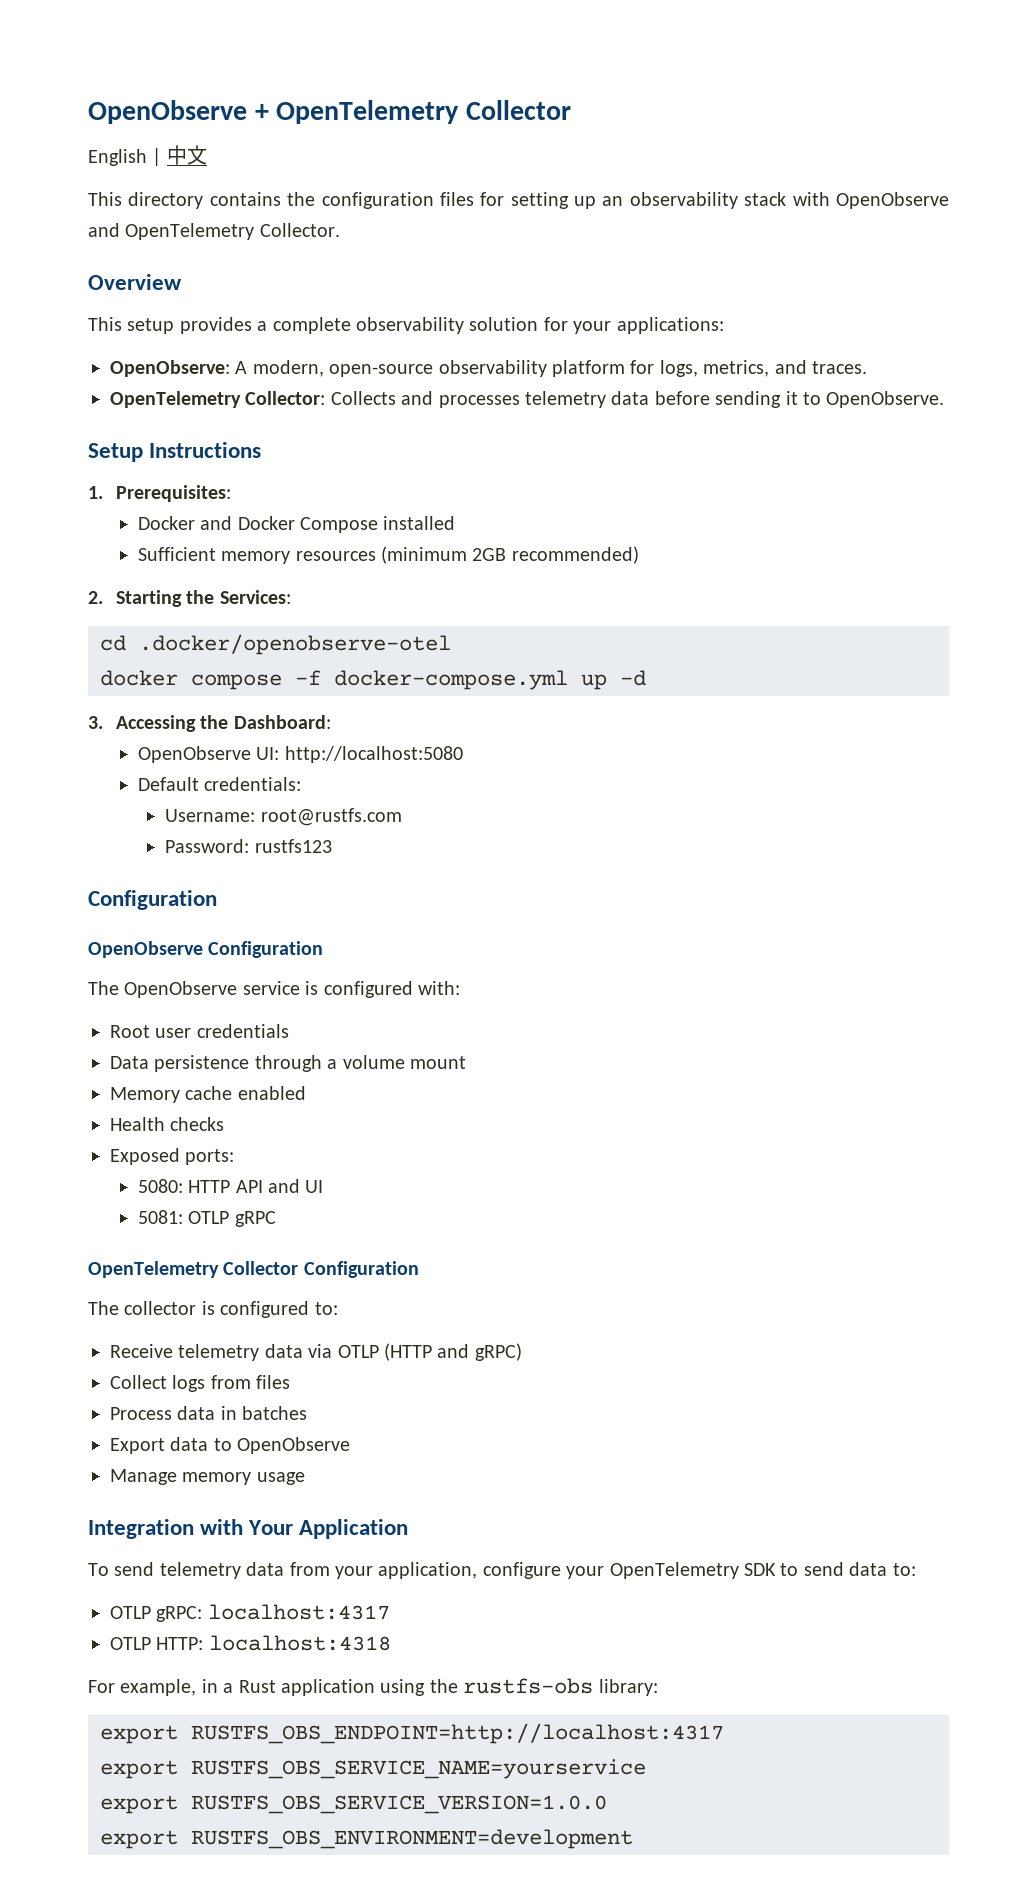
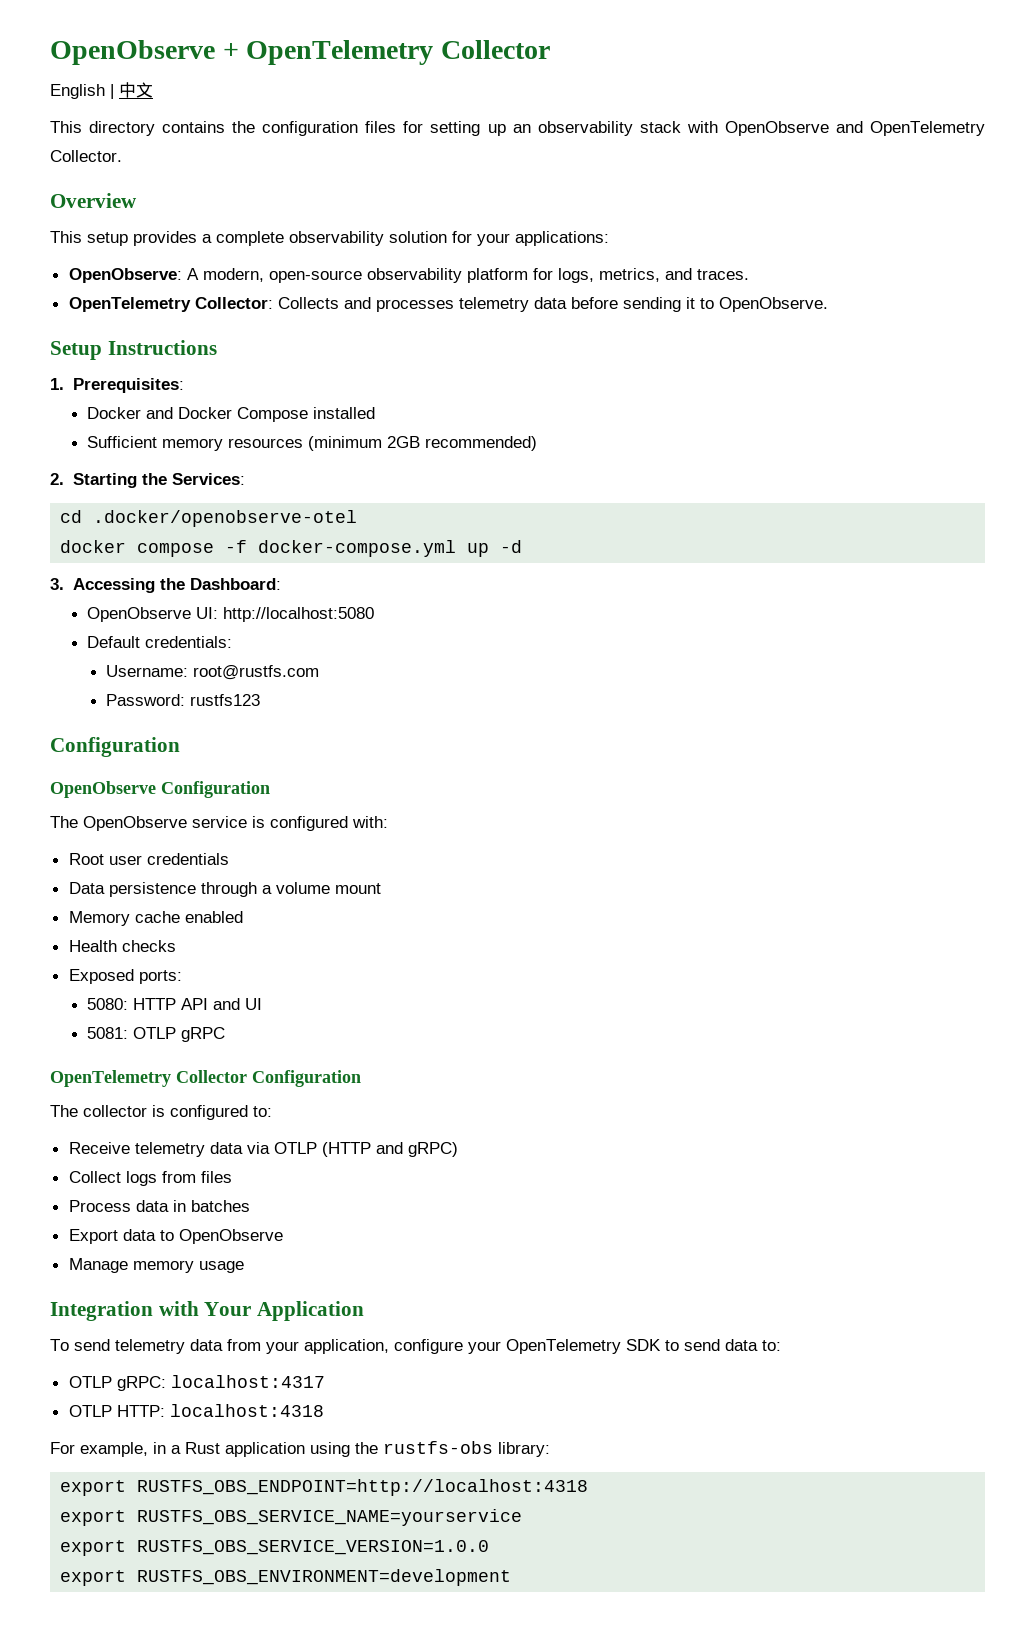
[191,1723,724,1744] RUSTFS_OBS_ENDPOINT=http://localhost:4317 -> [137,1479,589,1496] RUSTFS_OBS_ENDPOINT=http://localhost:4318

